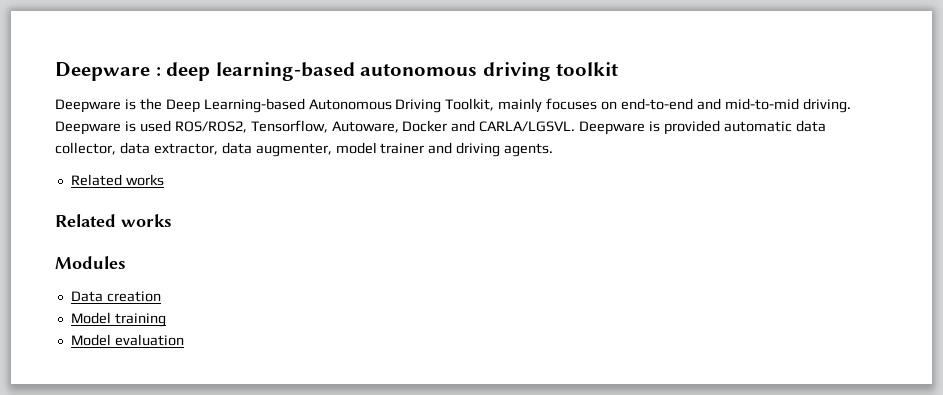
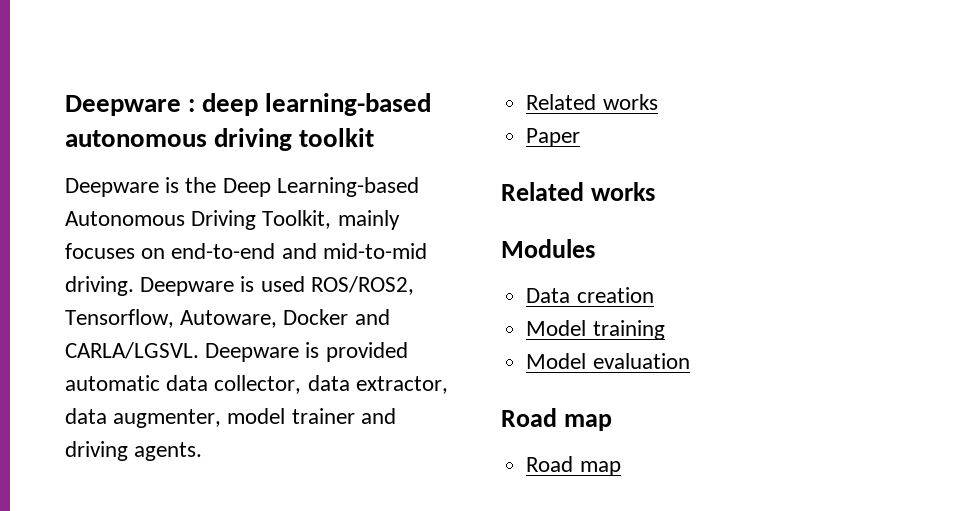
(164, 180) none -> [526,128,581,147] // Paper
(184, 340) none -> [501,408,612,431] [526,456,621,476] // Road map // Road map

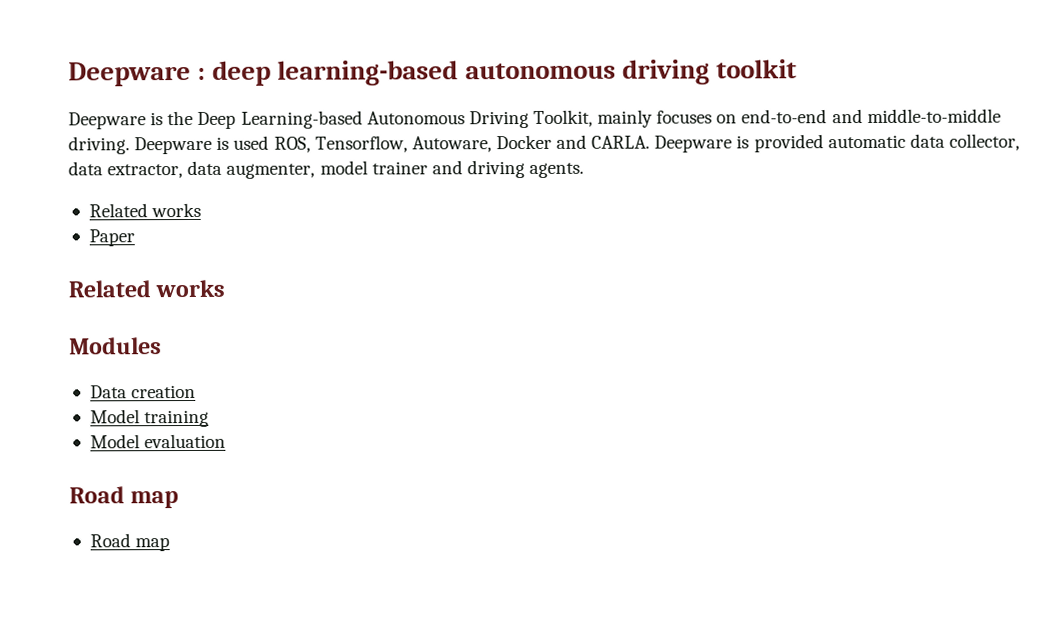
[322,243,427,259] mid-to-mid -> [866,108,1001,123] middle-to-middle
[310,276,414,295] ROS/ROS2, -> [273,136,311,153] ROS,
[65,342,199,359] CARLA/LGSVL. -> [591,135,651,149] CARLA.

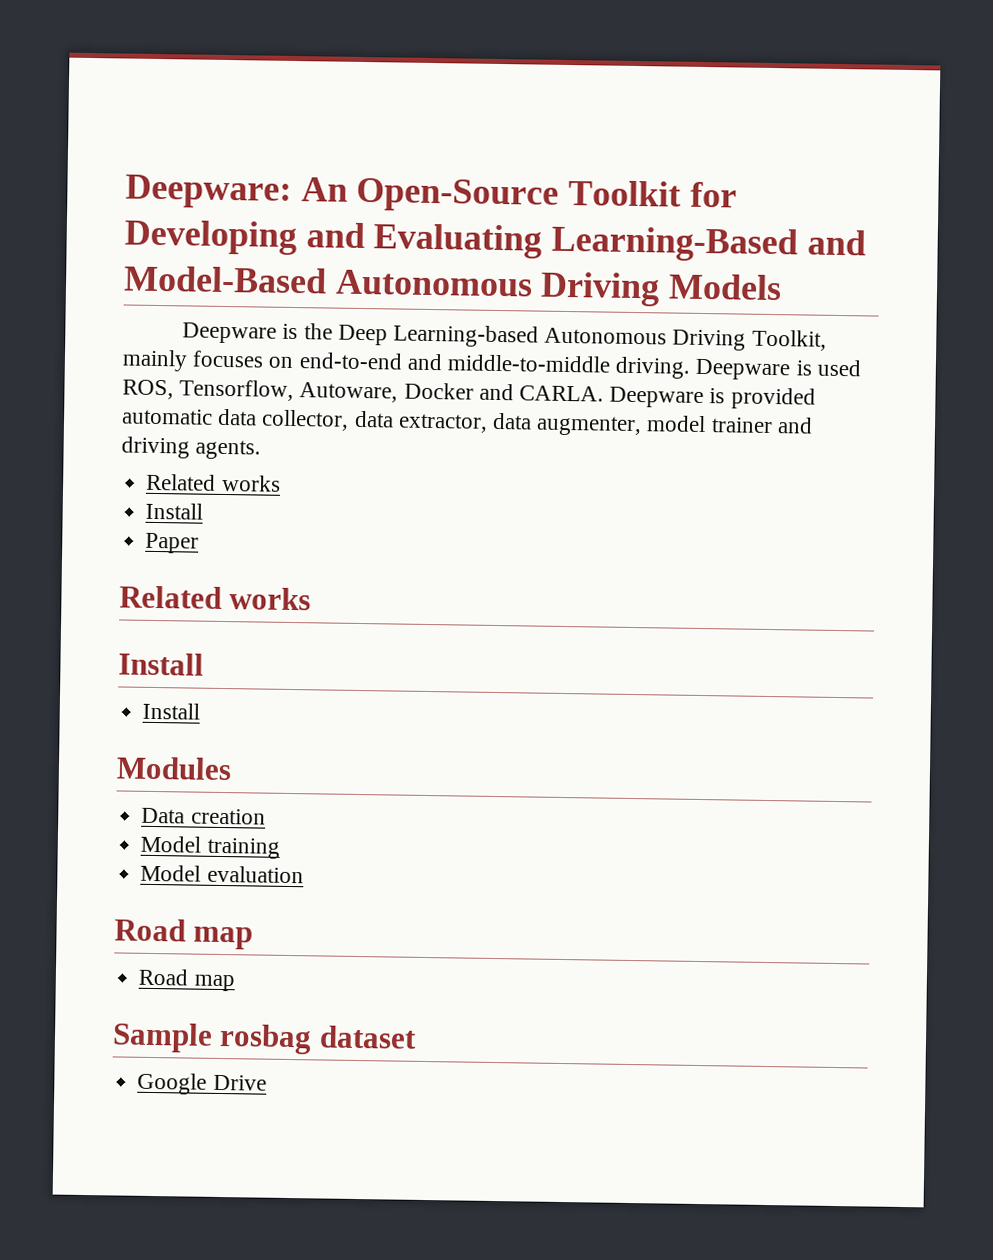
[68,59,797,87] Deepware : deep learning-based autonomous driving toolkit -> [125,174,737,213] [124,219,866,263] [123,265,783,307] Deepware: An Open-Source Toolkit for Developing and Evaluating Learning-Based and Model-Based Autonomous Driving Models
(202, 210) none -> [145,502,204,520] // Install
(226, 288) none -> [118,652,204,676] [142,702,201,720] // Install // Install
(171, 544) none -> [112,1022,417,1055] [137,1072,267,1095] // Sample rosbag dataset // Google Drive

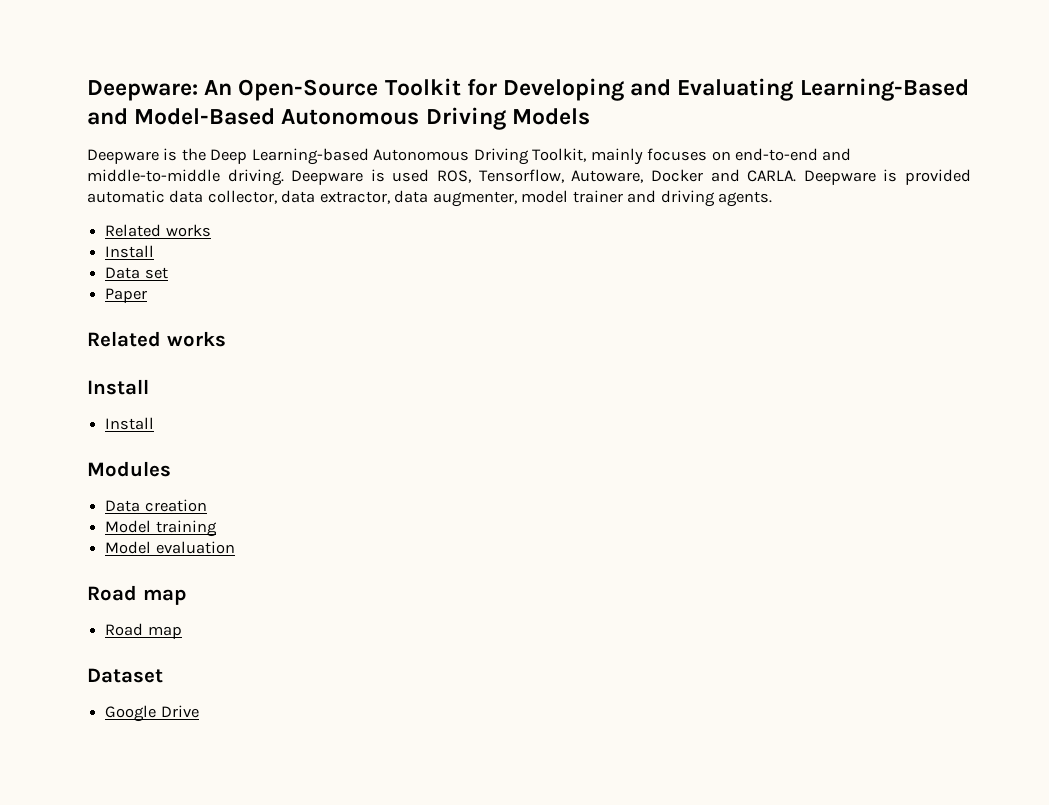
(204, 511) none -> [105,267,168,279] // Data set
[112,1022,417,1055] Sample rosbag dataset -> [87,668,163,683] Dataset

